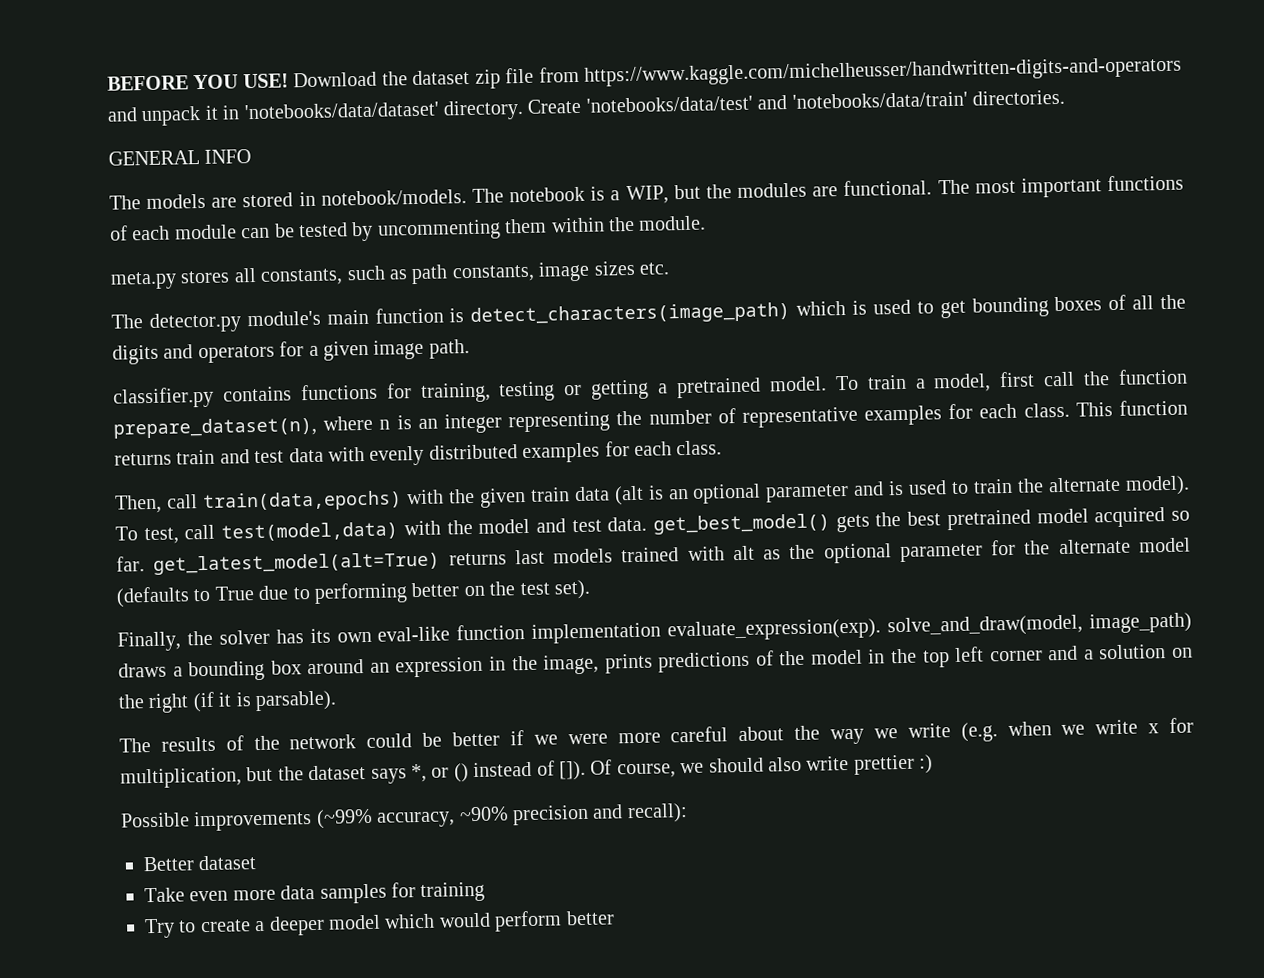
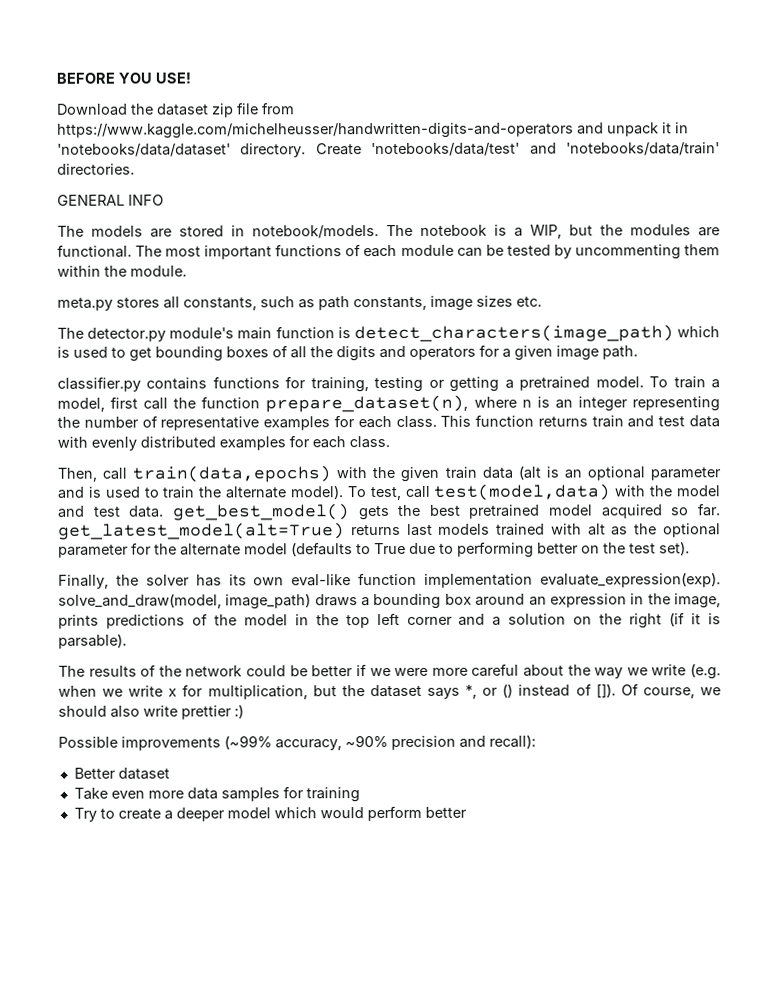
(289, 81) none -> (191, 78) //

